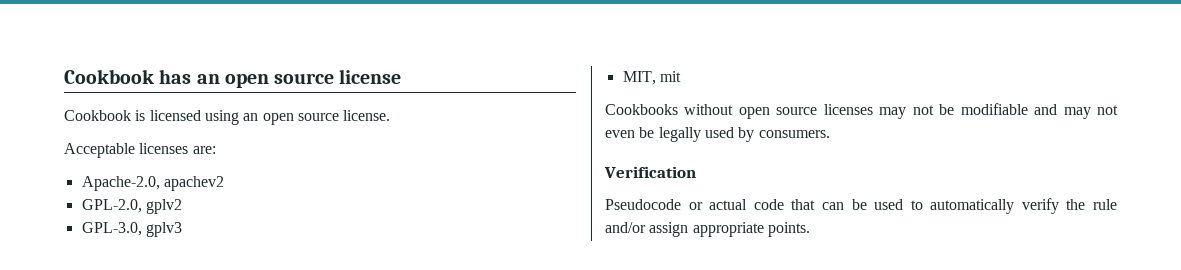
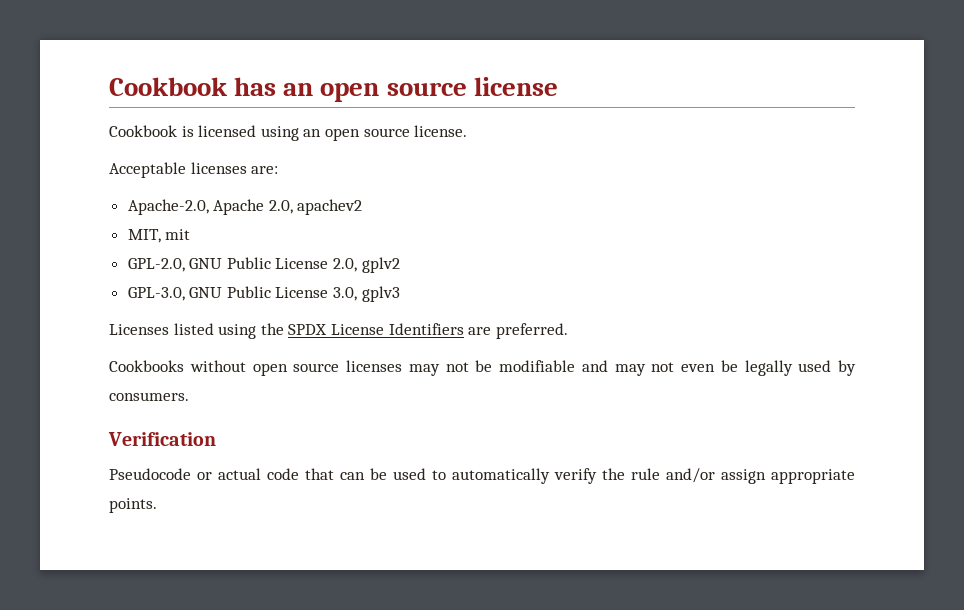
(160, 183) none -> [213,199,293,215] Apache 2.0,
(224, 183) none -> [127,229,191,243] // MIT, mit
[145,199,182,214] [81,222,182,237] [622,71,681,85] gplv2 // GPL-3.0, gplv3 // MIT, mit -> [189,257,400,273] [127,286,400,302] [109,323,568,339] GNU Public License 2.0, gplv2 // GPL-3.0, GNU Public License 3.0, gplv3 // Licenses listed using the SPDX License Identifiers are preferred.

